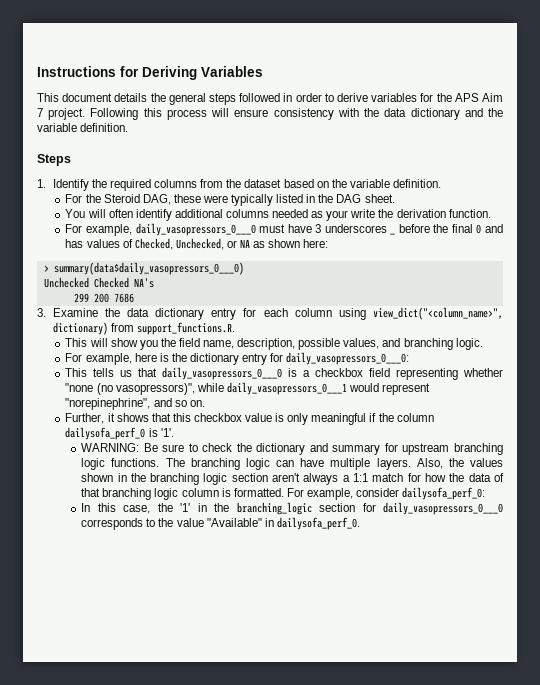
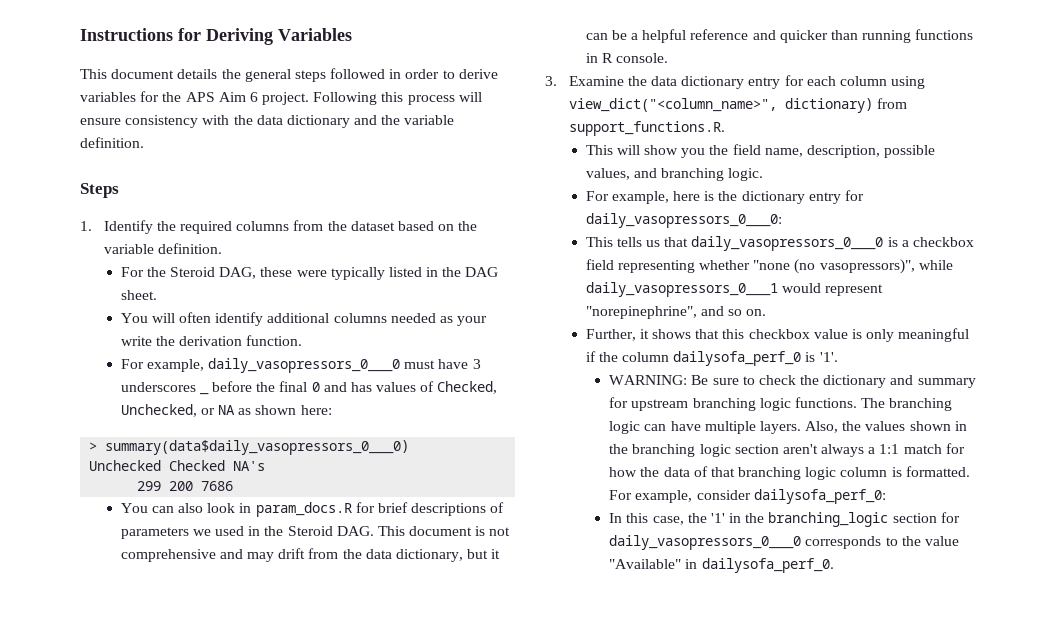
[37,108,43,117] 7 -> [249,92,258,102] 6
(134, 298) none -> [120,502,505,517] [120,526,511,539] [120,548,501,562] [585,29,974,43] [585,53,668,63] // You can also look in param_docs.R for brief descriptions of parameters we used in the Steroid DAG. This document is not comprehensive and may drift from the data dictionary, but it can be a helpful reference and quicker than running functions in R console.

